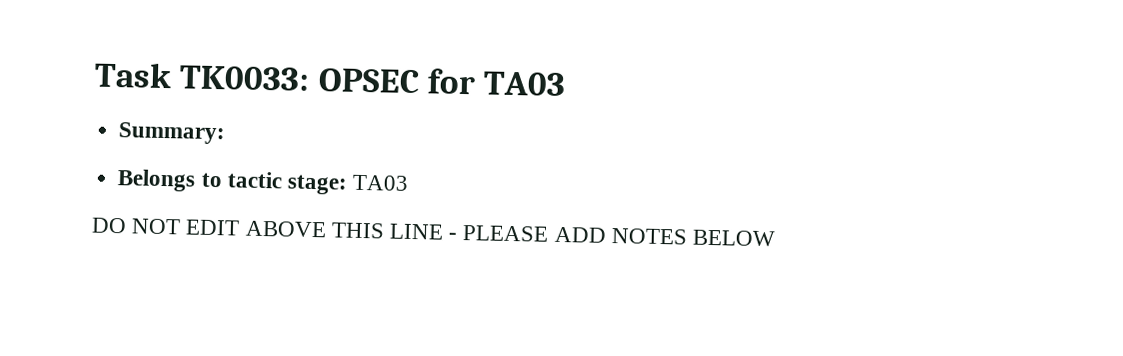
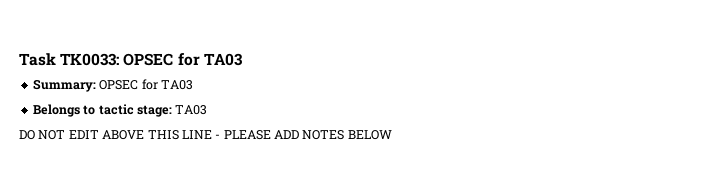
(227, 133) none -> [99,79,193,90] OPSEC for TA03

